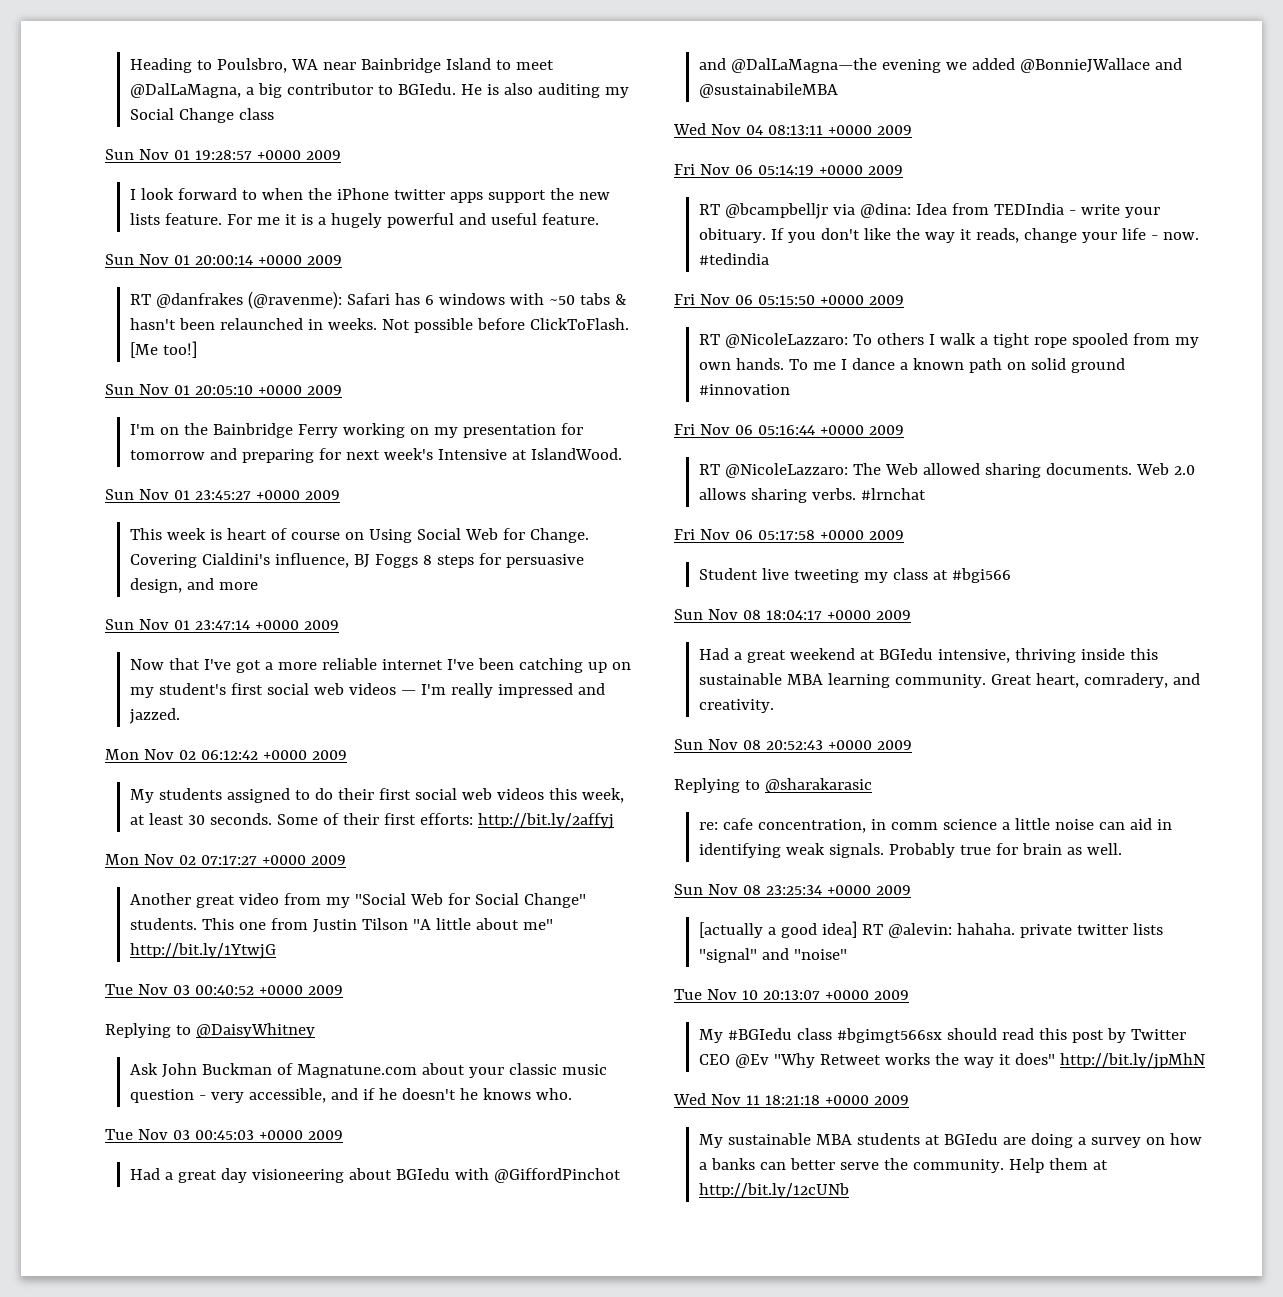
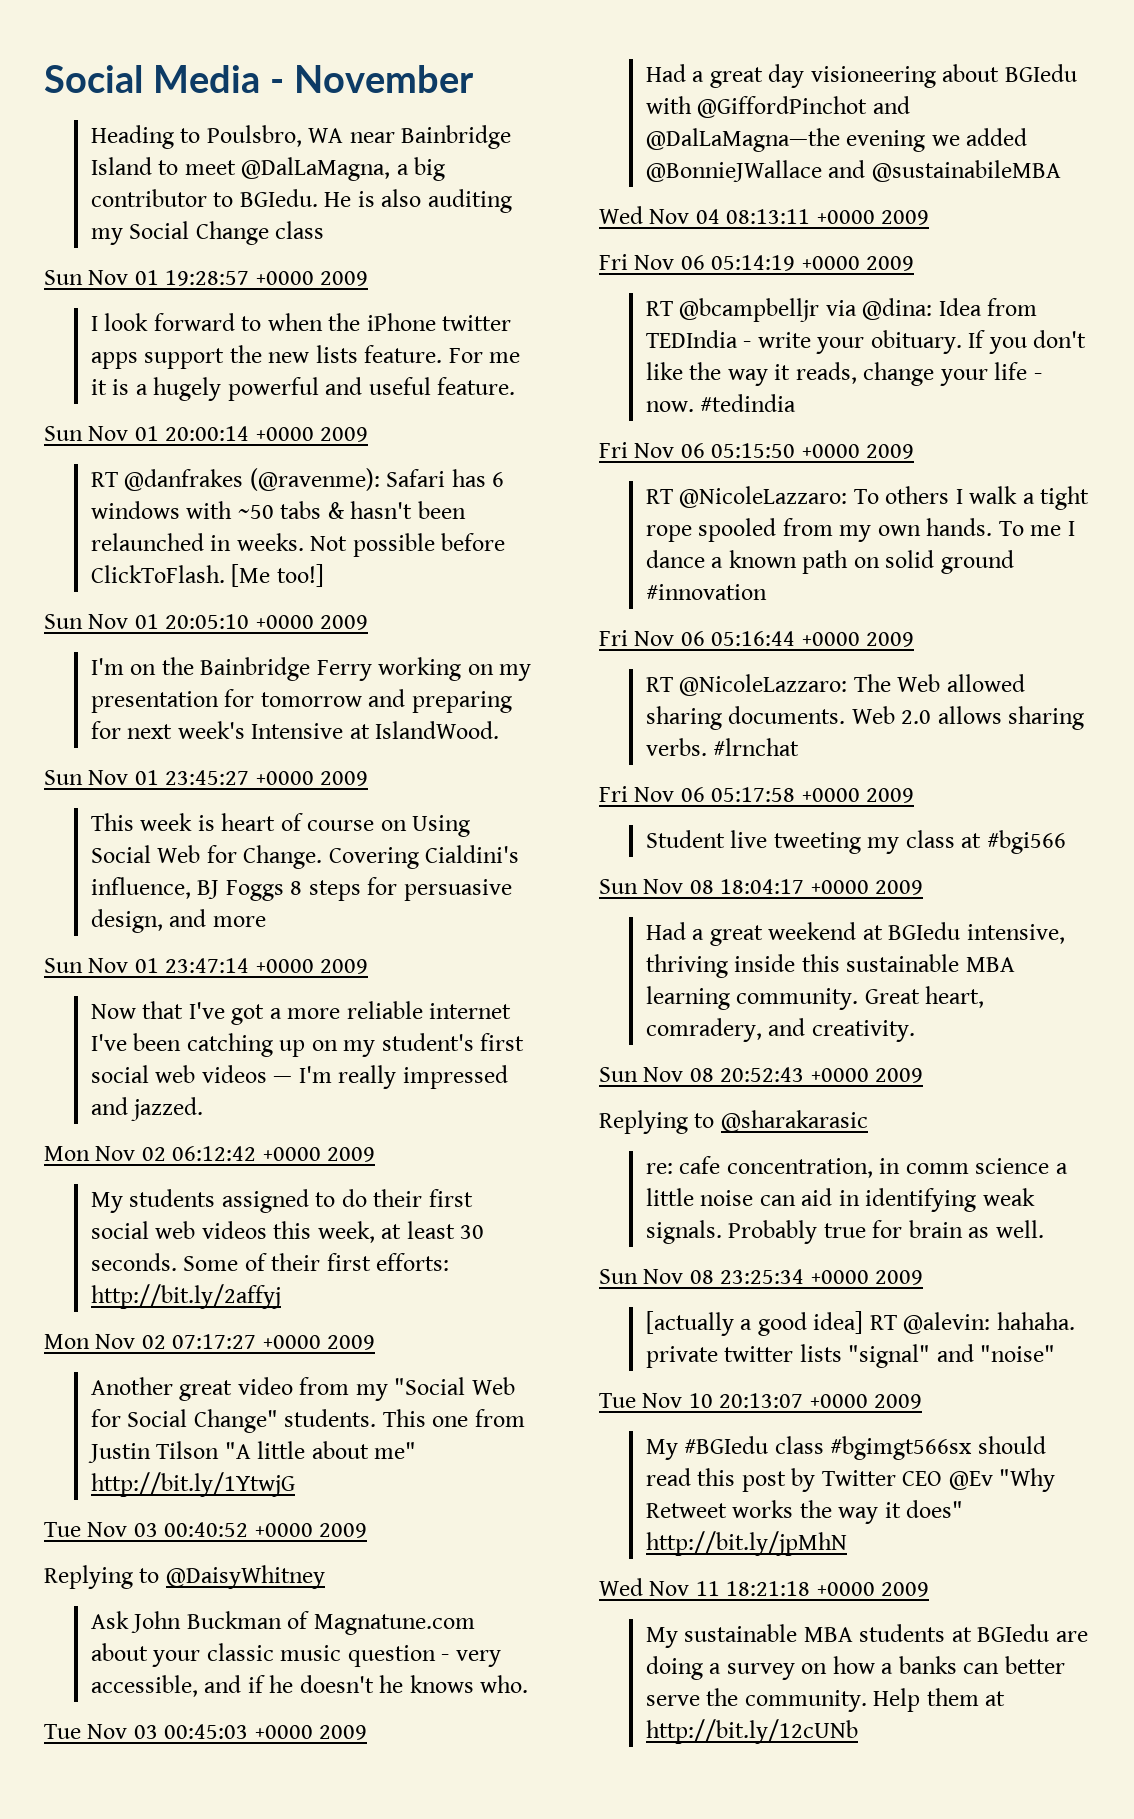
(130, 65) none -> [44,65,475,93] Social Media - November //

